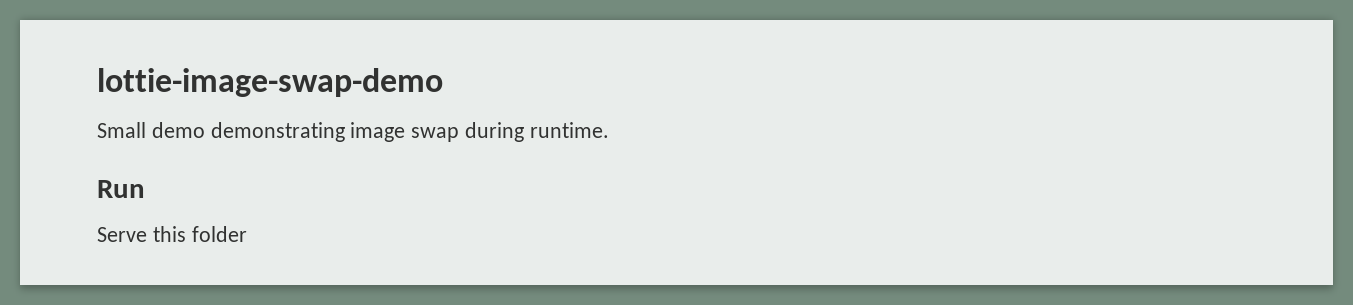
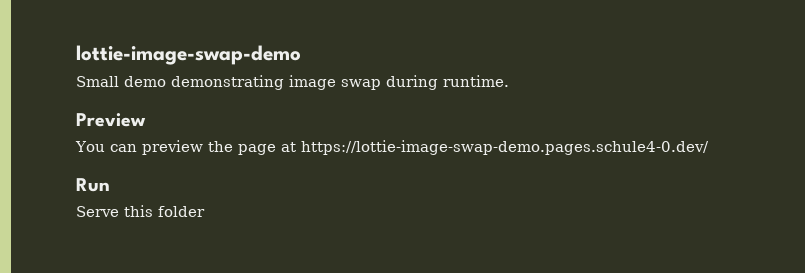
(609, 130) none -> [76,113,146,127] [75,140,709,155] // Preview // You can preview the page at https://lottie-image-swap-demo.pages.schule4-0.dev/

